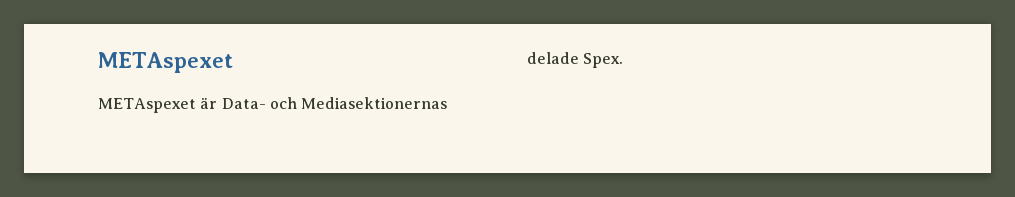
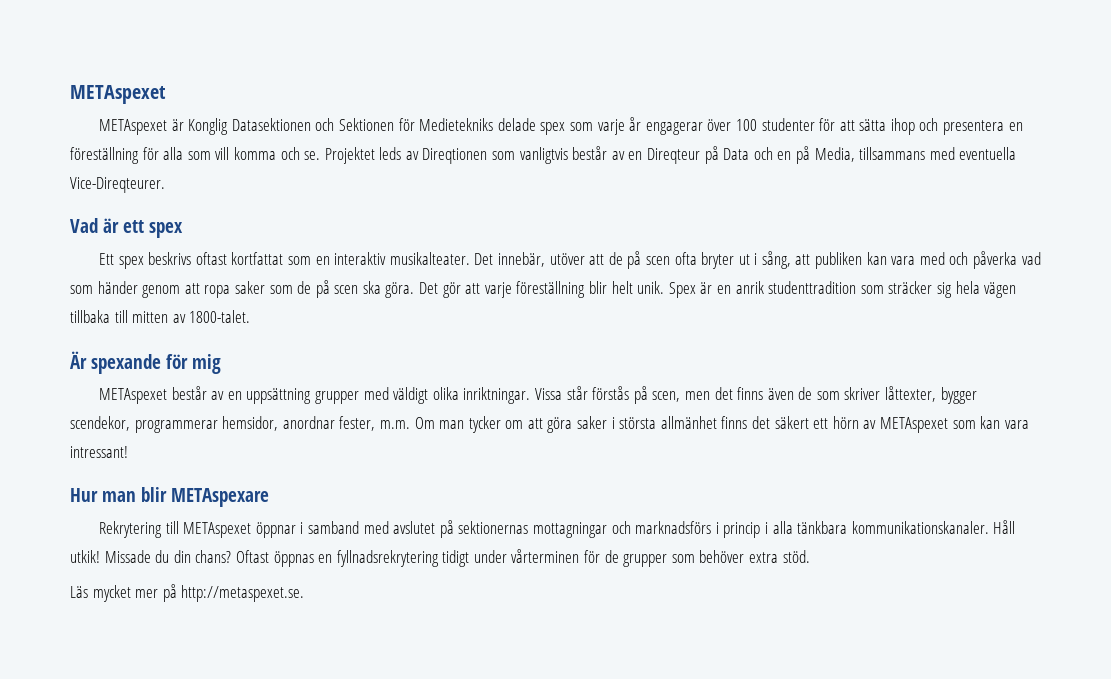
[221,97,448,109] [527,52,624,68] Data- och Mediasektionernas delade Spex. -> [188,117,1023,135] [70,146,1017,164] [70,177,165,193] [70,218,183,238] [99,251,1041,269] [70,280,1017,298] [70,310,251,323] [70,351,221,374] [99,386,977,404] [70,416,1029,433] [70,446,128,458] [70,487,269,507] [99,520,1016,538] [70,549,810,567] [70,584,305,602] Konglig Datasektionen och Sektionen för Medietekniks delade spex som varje år engagerar över 100 studenter för att sätta ihop och presentera en föreställning för alla som vill komma och se. Projektet leds av Direqtionen som vanligtvis består av en Direqteur på Data och en på Media, tillsammans med eventuella Vice-Direqteurer. // Vad är ett spex // Ett spex beskrivs oftast kortfattat som en interaktiv musikalteater. Det innebär, utöver att de på scen ofta bryter ut i sång, att publiken kan vara med och påverka vad som händer genom att ropa saker som de på scen ska göra. Det gör att varje föreställning blir helt unik. Spex är en anrik studenttradition som sträcker sig hela vägen tillbaka till mitten av 1800-talet. // Är spexande för mig // METAspexet består av en uppsättning grupper med väldigt olika inriktningar. Vissa står förstås på scen, men det finns även de som skriver låttexter, bygger scendekor, programmerar hemsidor, anordnar fester, m.m. Om man tycker om att göra saker i största allmänhet finns det säkert ett hörn av METAspexet som kan vara intressant! // Hur man blir METAspexare // Rekrytering till METAspexet öppnar i samband med avslutet på sektionernas mottagningar och marknadsförs i princip i alla tänkbara kommunikationskanaler. Håll utkik! Missade du din chans? Oftast öppnas en fyllnadsrekrytering tidigt under vårterminen för de grupper som behöver extra stöd. // Läs mycket mer på http://metaspexet.se.

